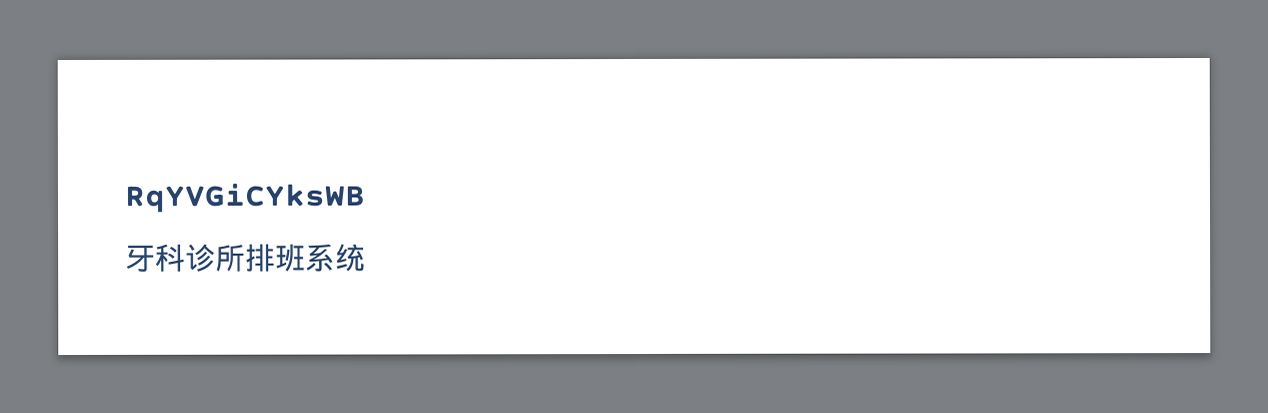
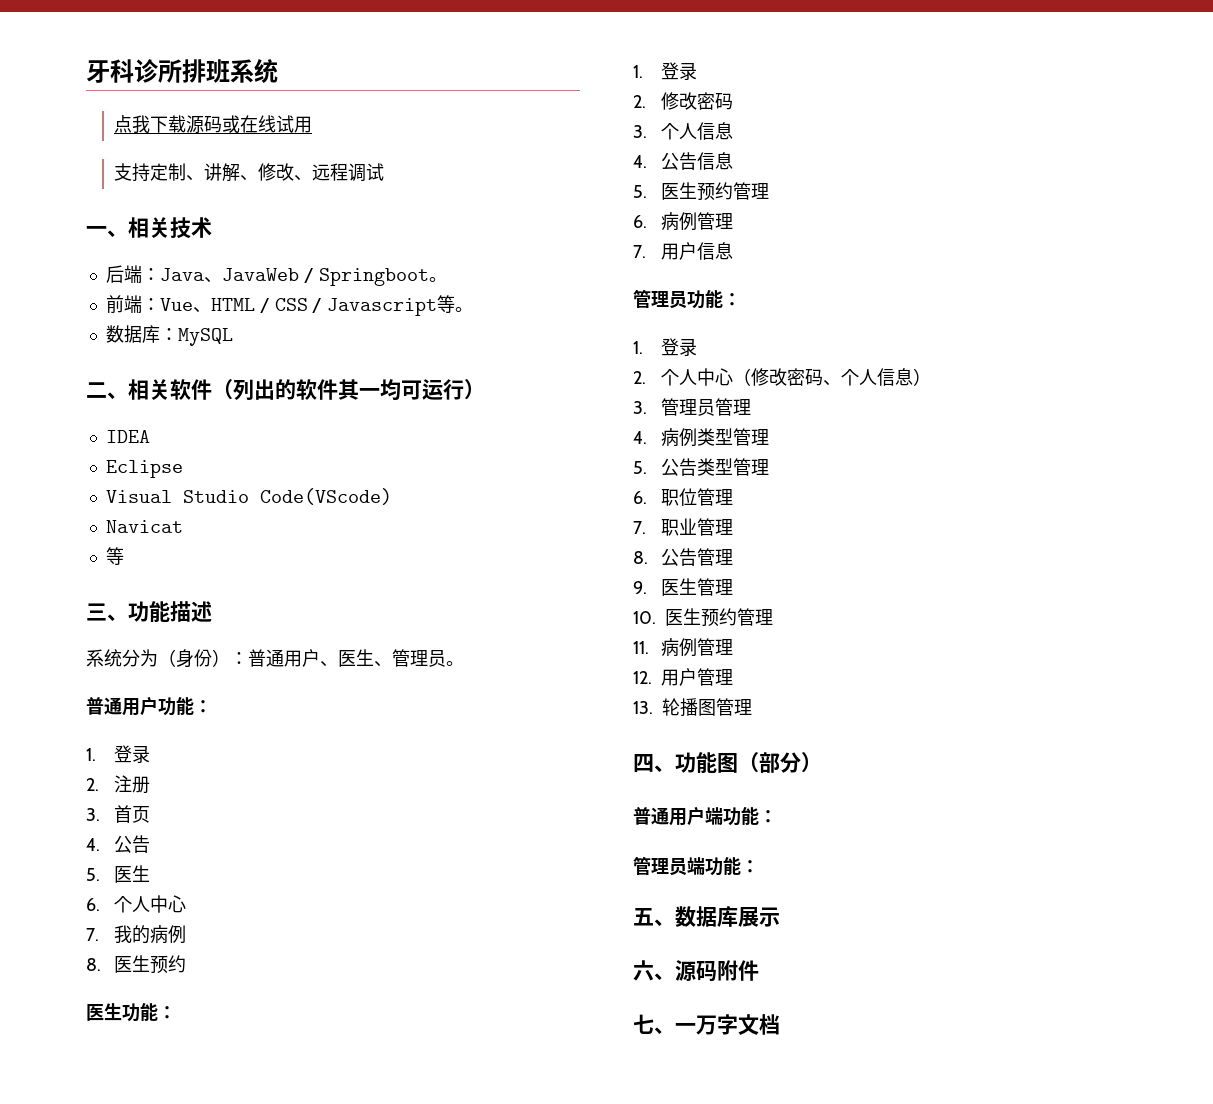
[124,183,366,213] RqYVGiCYksWB // -> (86, 71) none
(366, 257) none -> [114,115,313,134] [114,163,385,182] [86,217,212,239] [105,265,447,286] [105,295,474,316] [105,325,233,346] [86,379,485,401] [105,430,150,443] [105,460,183,478] [105,488,392,505] [105,520,183,533] [105,547,124,565] [86,601,212,622] [86,649,464,668] [86,696,212,716] [86,745,151,763] [86,775,151,793] [86,805,151,823] [86,835,151,853] [86,865,151,883] [86,895,187,913] [86,925,187,944] [86,955,187,974] [86,1003,176,1022] [633,62,698,80] [633,92,734,110] [633,122,734,140] [633,152,734,170] [633,182,770,201] [633,212,734,231] [633,242,734,260] [633,289,741,309] [633,338,698,356] [633,368,932,386] [633,398,752,416] [633,428,770,447] [633,458,770,476] [633,488,734,506] [633,518,734,536] [633,548,734,566] [633,578,734,596] [633,608,773,627] [633,638,734,657] [633,668,734,686] [633,698,752,717] [633,752,822,773] [633,806,777,826] [633,856,759,876] [633,906,780,927] [633,960,759,982] [633,1014,780,1035] // 点我下载源码或在线试用 // 支持定制、讲解、修改、远程调试 // 一、相关技术 // 后端：Java、JavaWeb / Springboot。 // 前端：Vue、HTML / CSS / Javascript等。 // 数据库：MySQL // 二、相关软件（列出的软件其一均可运行） // IDEA // Eclipse // Visual Studio Code(VScode) // Navicat // 等 // 三、功能描述 // 系统分为（身份）：普通用户、医生、管理员。 // 普通用户功能： // 1.登录 // 2.注册 // 3.首页 // 4.公告 // 5.医生 // 6.个人中心 // 7.我的病例 // 8.医生预约 // 医生功能： // 1.登录 // 2.修改密码 // 3.个人信息 // 4.公告信息 // 5.医生预约管理 // 6.病例管理 // 7.用户信息 // 管理员功能： // 1.登录 // 2.个人中心（修改密码、个人信息） // 3.管理员管理 // 4.病例类型管理 // 5.公告类型管理 // 6.职位管理 // 7.职业管理 // 8.公告管理 // 9.医生管理 // 10.医生预约管理 // 11.病例管理 // 12.用户管理 // 13.轮播图管理 // 四、功能图（部分） // 普通用户端功能： // 管理员端功能： // 五、数据库展示 // 六、源码附件 // 七、一万字文档

